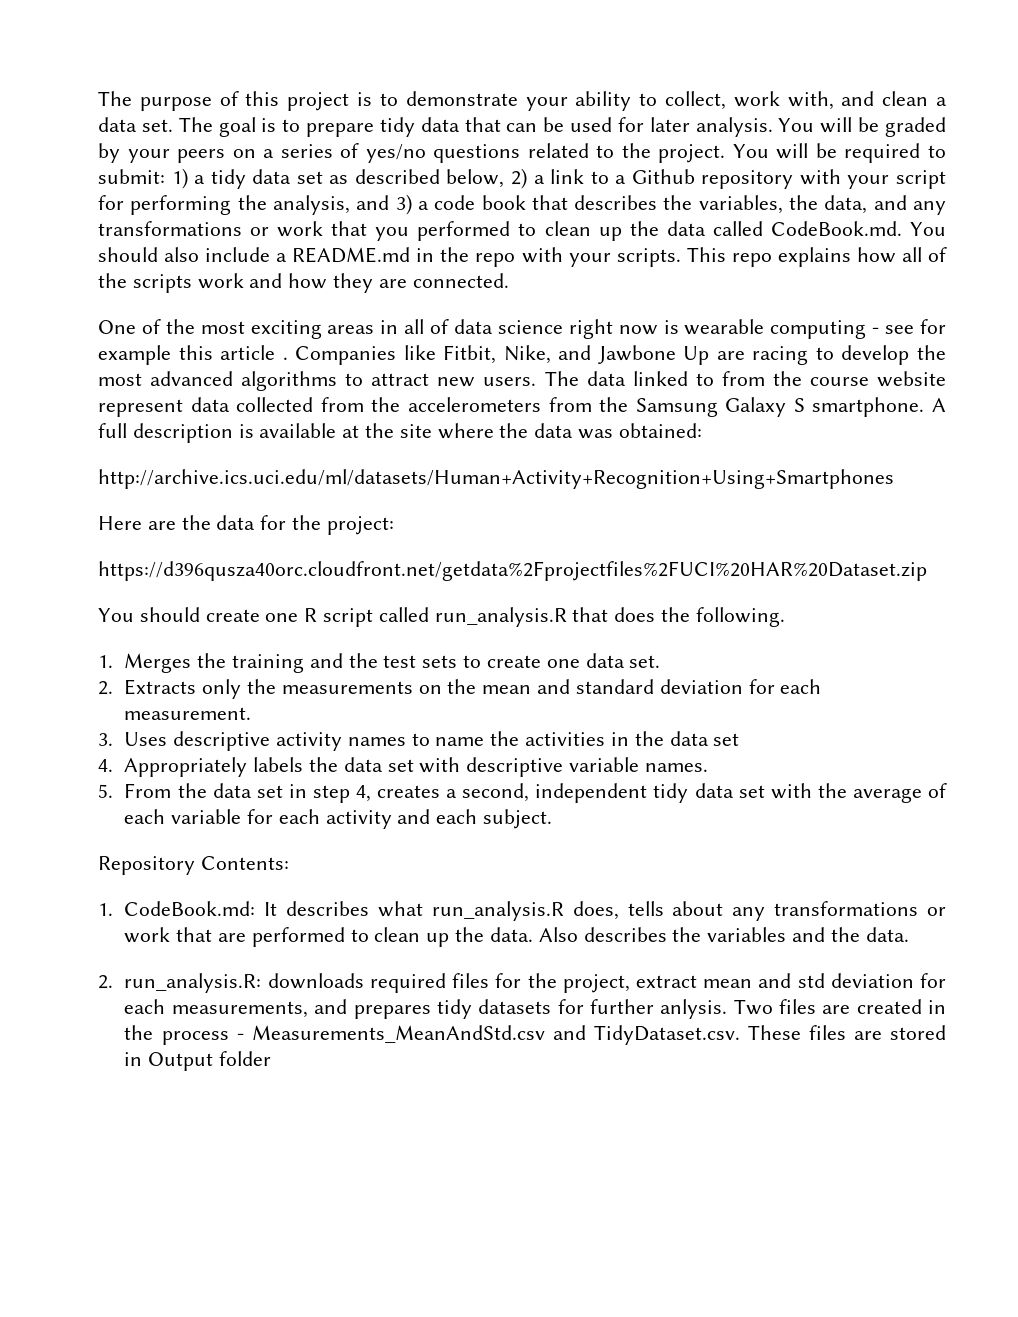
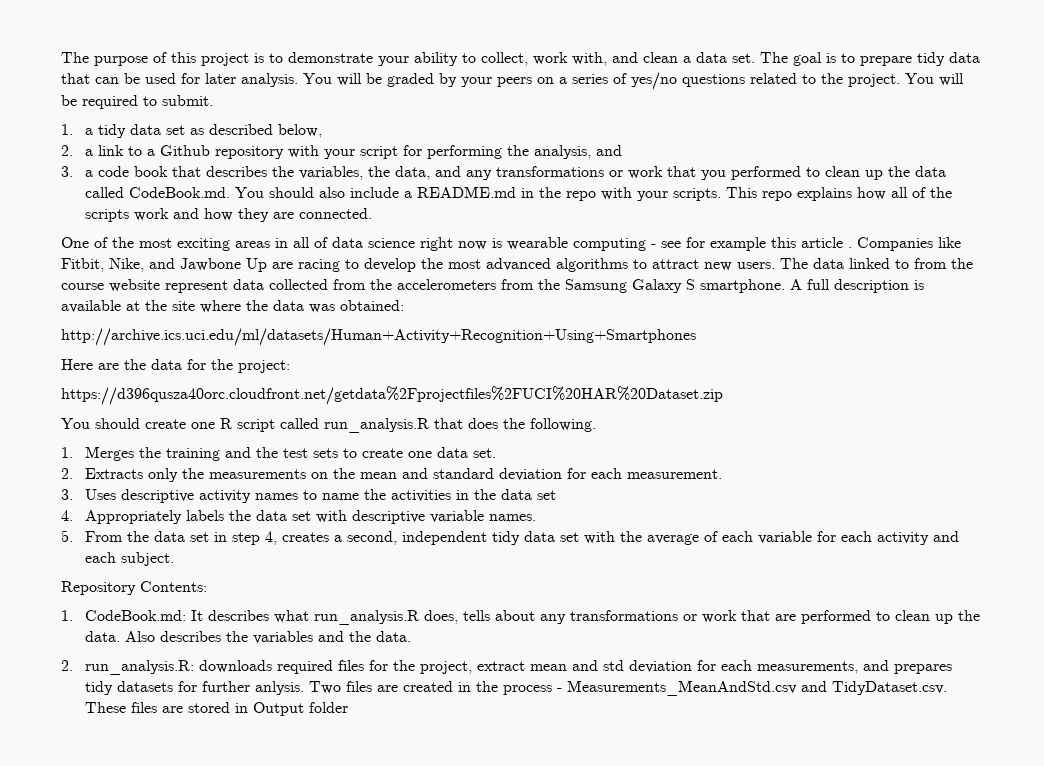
[98,168,188,189] submit: 1) -> [162,95,213,106] [61,124,73,135] submit. // 1.
[510,168,527,189] 2) -> [61,145,73,156] // 2.
[395,194,412,215] 3) -> [61,166,73,177] // 3.

